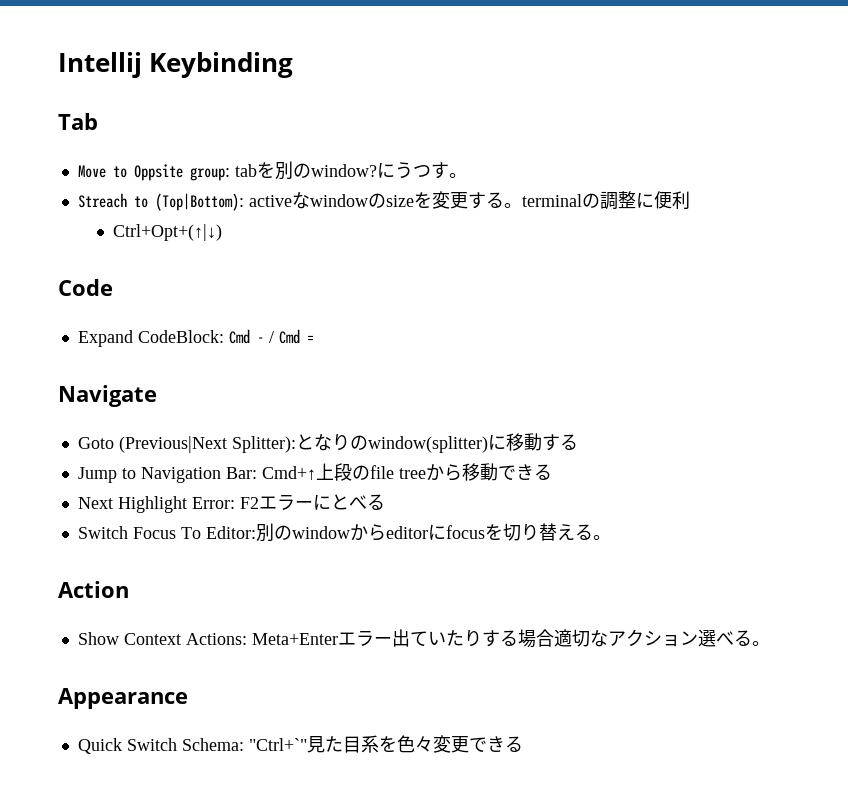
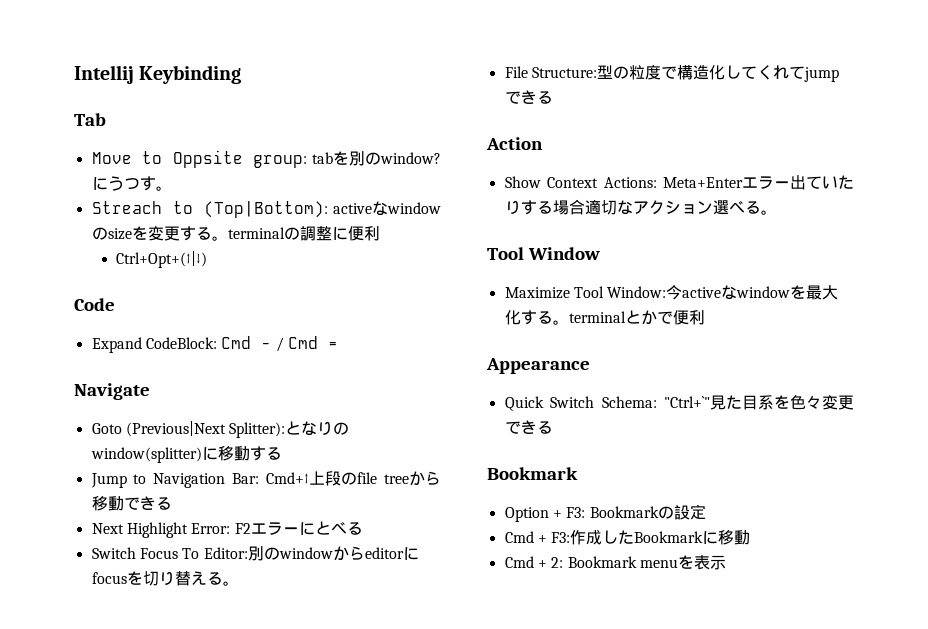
(611, 537) none -> [504,65,839,82] [504,90,553,104] // File Structure:型の粒度で構造化してくれてjumpできる
(770, 643) none -> [487,247,600,260] [504,285,839,300] [504,310,705,325] // Tool Window // Maximize Tool Window:今activeなwindowを最大化する。terminalとかで便利
(523, 744) none -> [487,467,578,480] [504,504,706,522] [504,530,751,545] [504,555,726,570] // Bookmark // Option + F3: Bookmarkの設定 // Cmd + F3:作成したBookmarkに移動 // Cmd + 2: Bookmark menuを表示

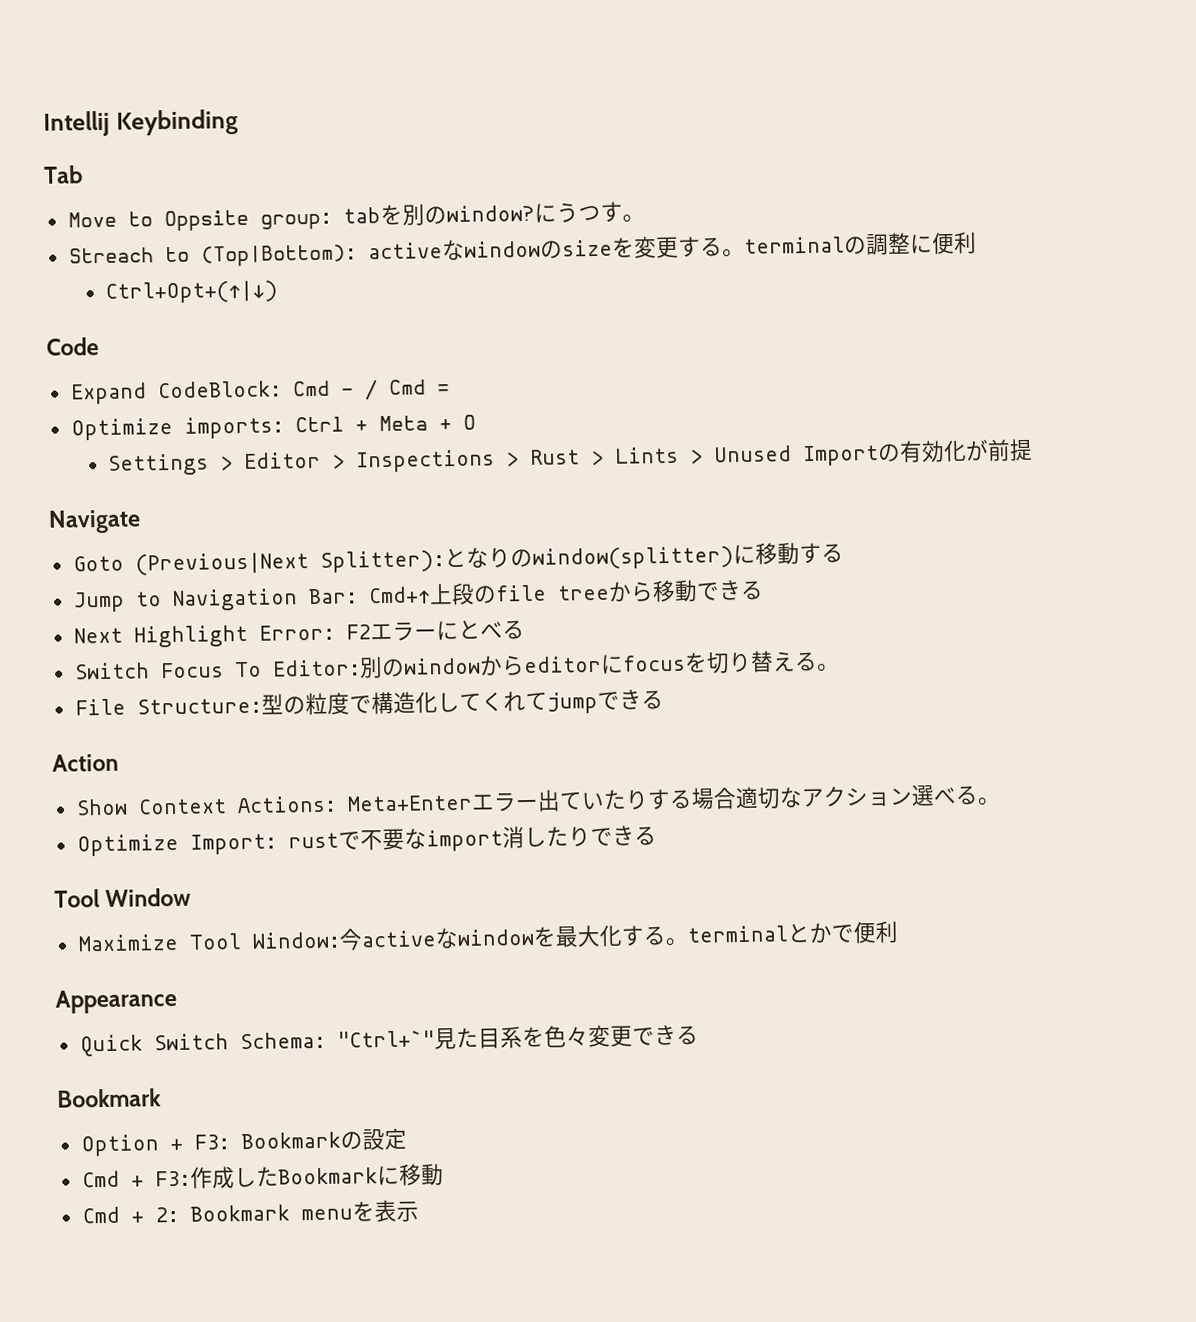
(338, 345) none -> [70,414,476,441] [107,438,1033,476] // Optimize imports: Ctrl + Meta + O // Settings > Editor > Inspections > Rust > Lints > Unused Importの有効化が前提
(777, 212) none -> [76,825,657,857] // Optimize Import: rustで不要なimport消したりできる

